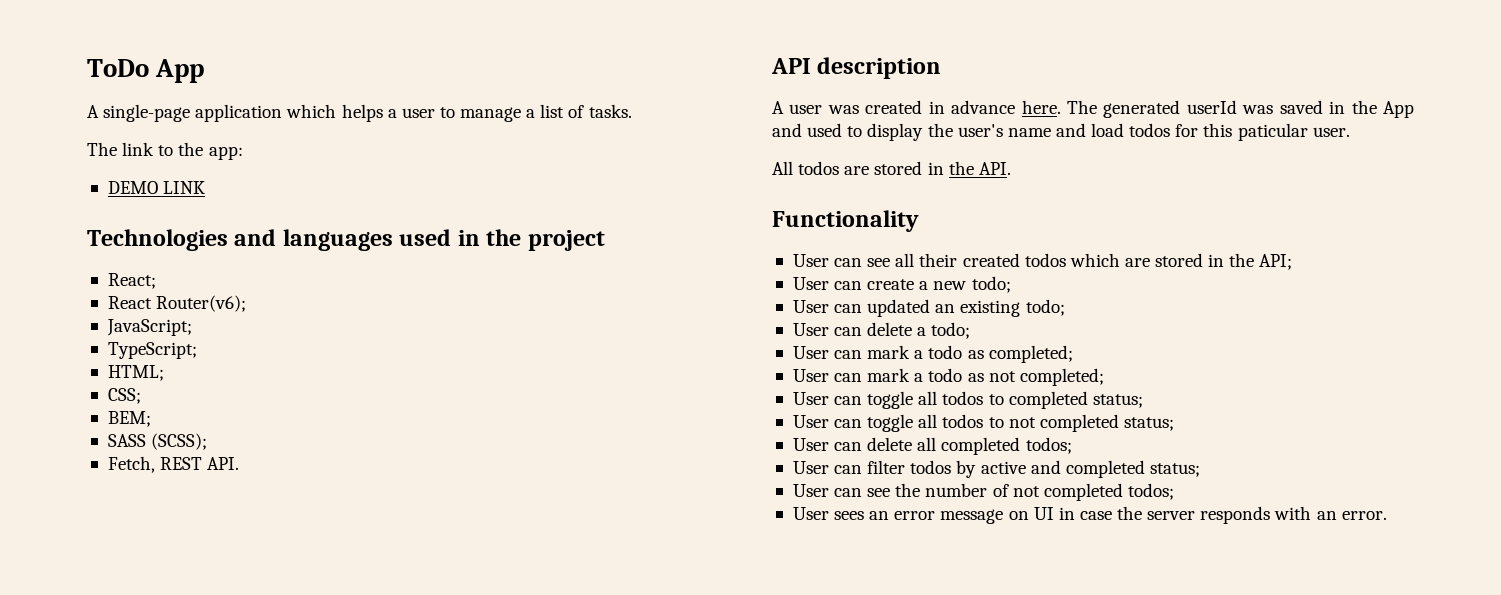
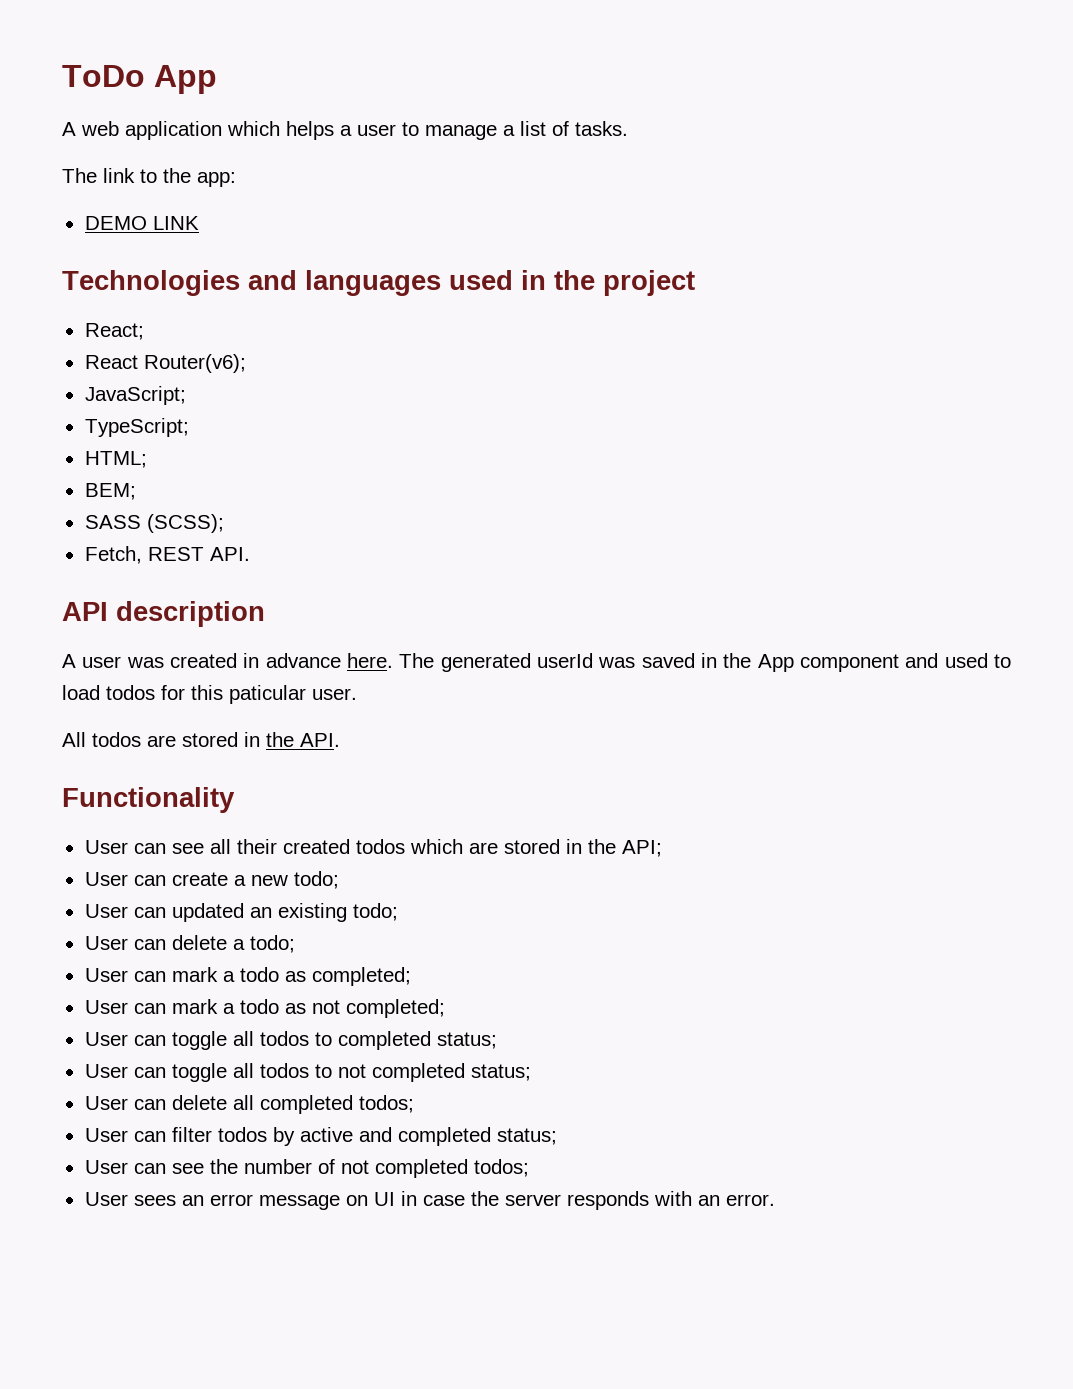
[103,104,191,122] single-page -> [81,121,119,136] web
[107,388,141,404] // CSS; -> (147, 459) none
(1414, 109) none -> [800,654,900,672] component
[867,123,1086,141] display the user's name and -> (1012, 661) none

